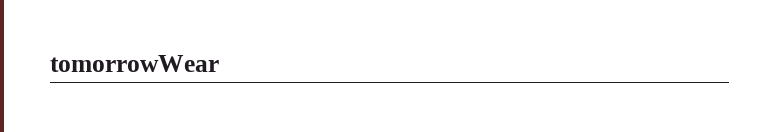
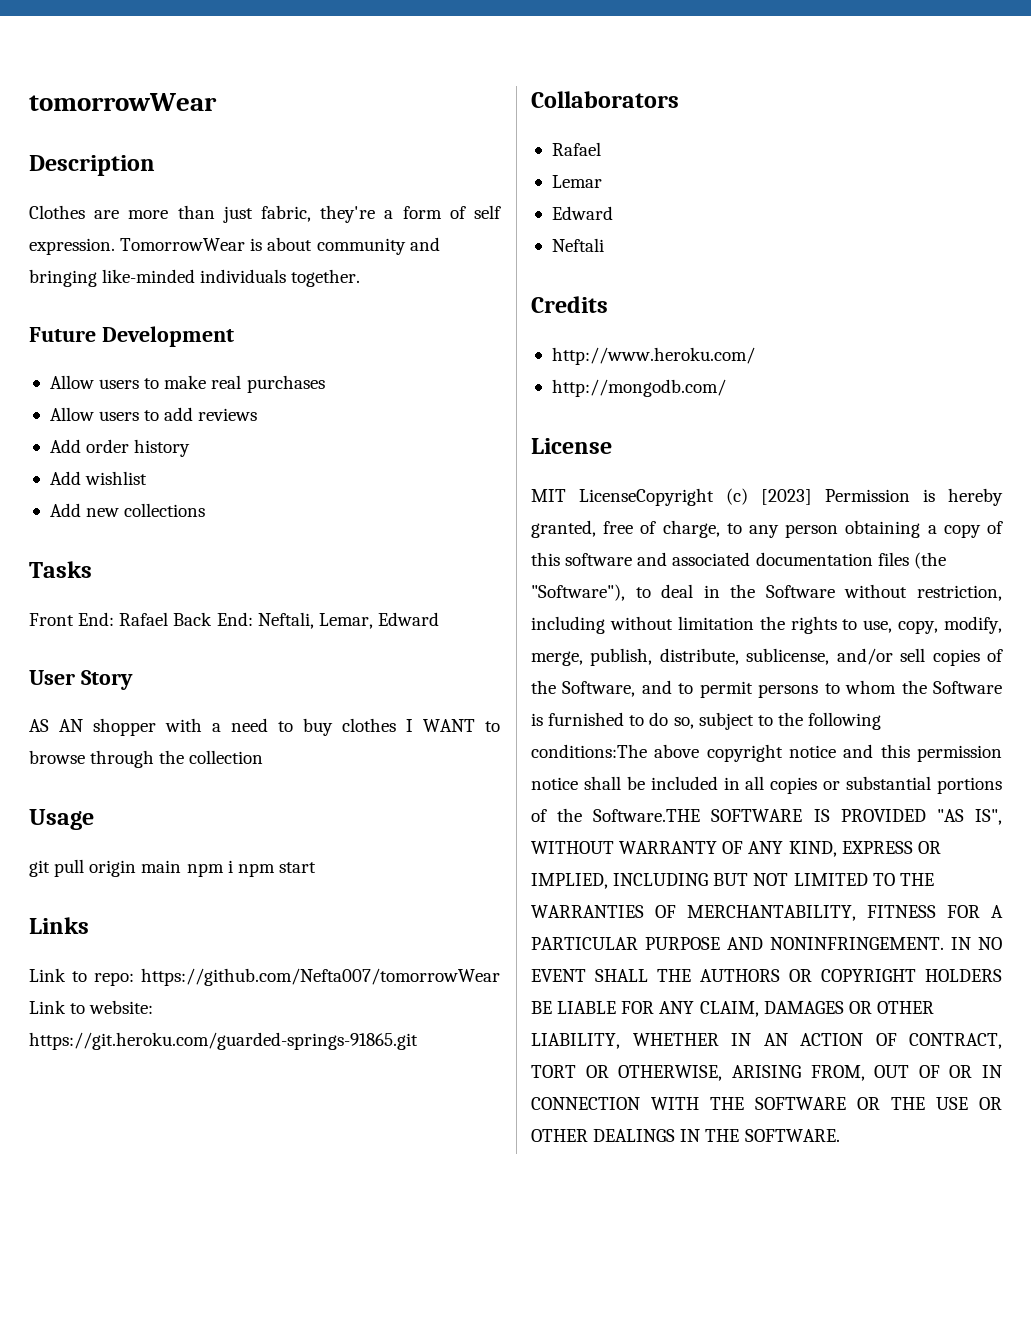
(219, 63) none -> [29,155,155,176] [29,205,501,223] [29,237,440,255] [29,269,361,287] [29,326,234,347] [49,375,325,393] [49,407,258,421] [49,439,191,457] [49,471,148,485] [49,503,206,517] [29,561,92,578] [29,612,439,629] [29,670,133,690] [29,718,500,736] [29,750,264,768] [29,809,94,830] [29,859,316,877] [29,917,89,934] [29,968,500,986] [29,1000,154,1014] [29,1032,418,1050] [531,91,679,108] [551,142,601,156] [551,175,602,188] [551,206,613,220] [551,238,604,252] [531,296,608,313] [551,347,755,365] [551,379,726,397] [531,438,612,454] [531,488,1003,506] [531,520,1003,538] [531,552,946,569] [531,584,1002,601] [531,616,1002,634] [531,648,1004,666] [531,680,1003,698] [531,712,882,730] [531,744,1002,762] [531,776,1002,794] [531,808,1003,825] [531,841,941,857] [531,873,934,889] [531,905,1003,921] [531,937,1002,950] [531,969,1002,982] [531,1001,934,1017] [531,1033,1002,1049] [531,1065,1002,1081] [531,1097,1002,1110] [531,1129,840,1142] // Description // Clothes are more than just fabric, they're a form of self expression. TomorrowWear is about community and bringing like-minded individuals together. // Future Development // Allow users to make real purchases // Allow users to add reviews // Add order history // Add wishlist // Add new collections // Tasks // Front End: Rafael Back End: Neftali, Lemar, Edward // User Story // AS AN shopper with a need to buy clothes I WANT to browse through the collection // Usage // git pull origin main npm i npm start // Links // Link to repo: https://github.com/Nefta007/tomorrowWear Link to website: https://git.heroku.com/guarded-springs-91865.git // Collaborators // Rafael // Lemar // Edward // Neftali // Credits // http://www.heroku.com/ // http://mongodb.com/ // License // MIT LicenseCopyright (c) [2023] Permission is hereby granted, free of charge, to any person obtaining a copy of this software and associated documentation files (the "Software"), to deal in the Software without restriction, including without limitation the rights to use, copy, modify, merge, publish, distribute, sublicense, and/or sell copies of the Software, and to permit persons to whom the Software is furnished to do so, subject to the following conditions:The above copyright notice and this permission notice shall be included in all copies or substantial portions of the Software.THE SOFTWARE IS PROVIDED "AS IS", WITHOUT WARRANTY OF ANY KIND, EXPRESS OR IMPLIED, INCLUDING BUT NOT LIMITED TO THE WARRANTIES OF MERCHANTABILITY, FITNESS FOR A PARTICULAR PURPOSE AND NONINFRINGEMENT. IN NO EVENT SHALL THE AUTHORS OR COPYRIGHT HOLDERS BE LIABLE FOR ANY CLAIM, DAMAGES OR OTHER LIABILITY, WHETHER IN AN ACTION OF CONTRACT, TORT OR OTHERWISE, ARISING FROM, OUT OF OR IN CONNECTION WITH THE SOFTWARE OR THE USE OR OTHER DEALINGS IN THE SOFTWARE.

